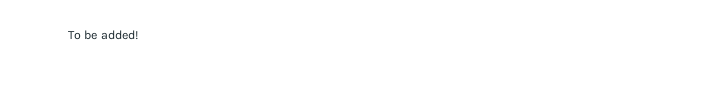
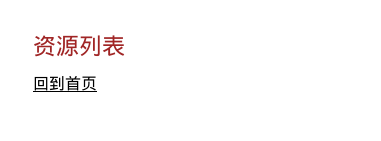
[68,30,138,40] To be added! -> [33,35,125,57] [33,76,97,91] 资源列表 // 回到首页

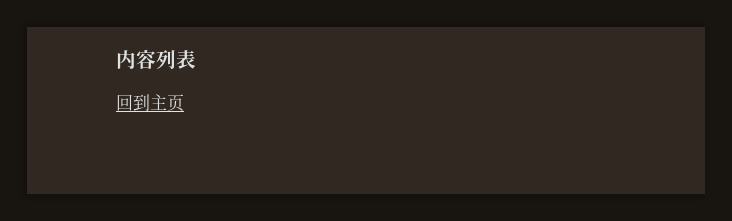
[33,35,79,57] 资源 -> [116,49,156,69] 内容
[65,76,81,91] 首 -> [150,94,167,110] 主

